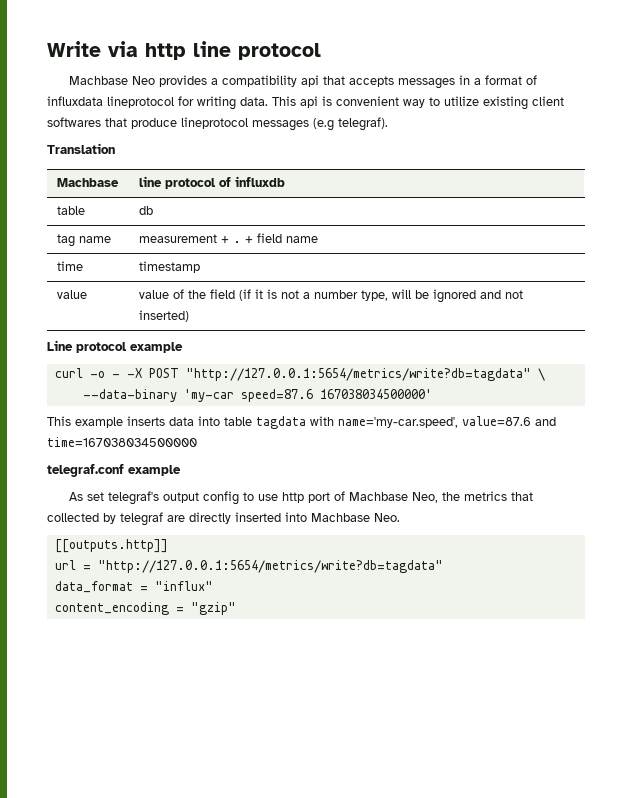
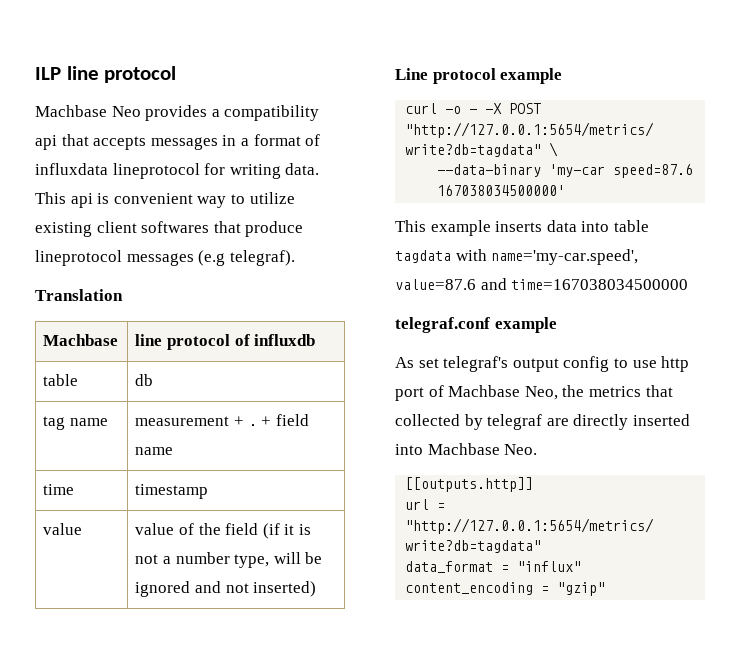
[47,41,186,60] Write via http -> [35,67,61,80] ILP

